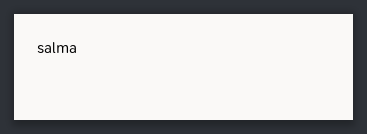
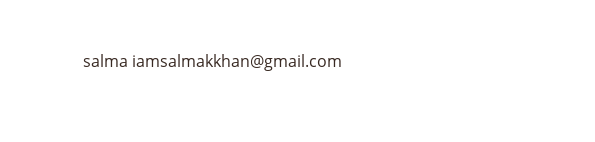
(77, 48) none -> [132,54,343,71] iamsalmakkhan@gmail.com

